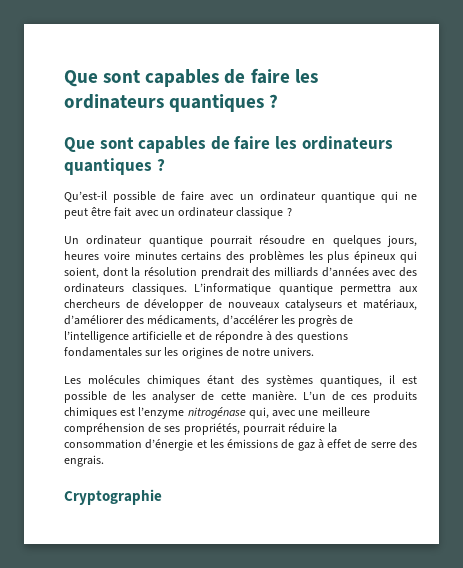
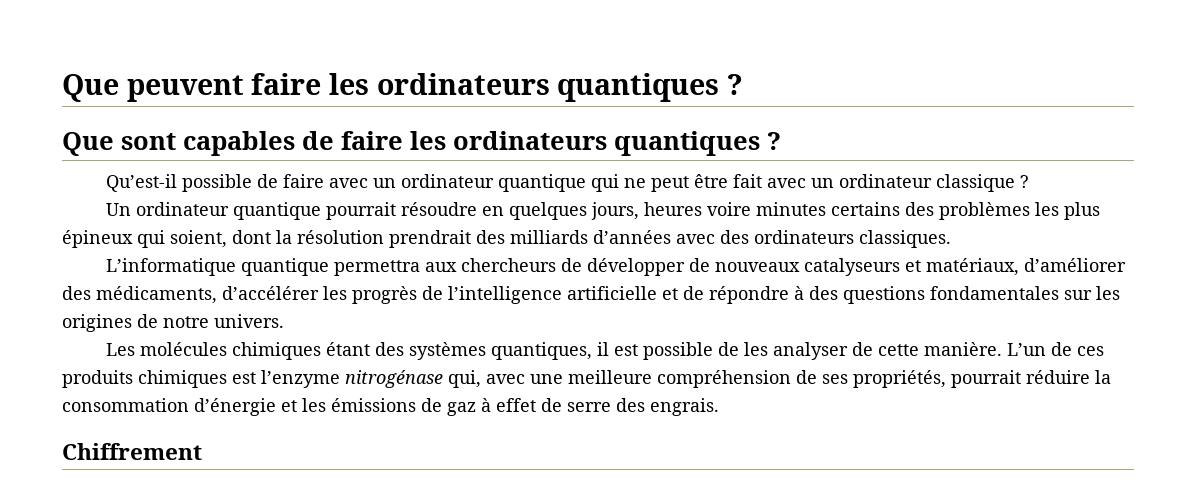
[64,69,246,87] Que sont capables de -> [62,74,244,102] Que peuvent
(187, 289) none -> (951, 239) //
[64,489,162,505] Cryptographie -> [62,443,202,460] Chiffrement

